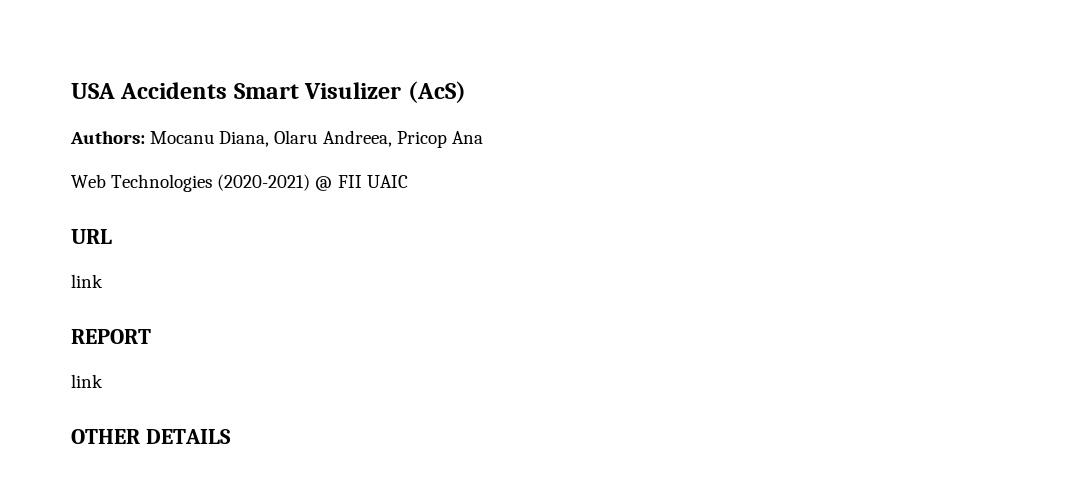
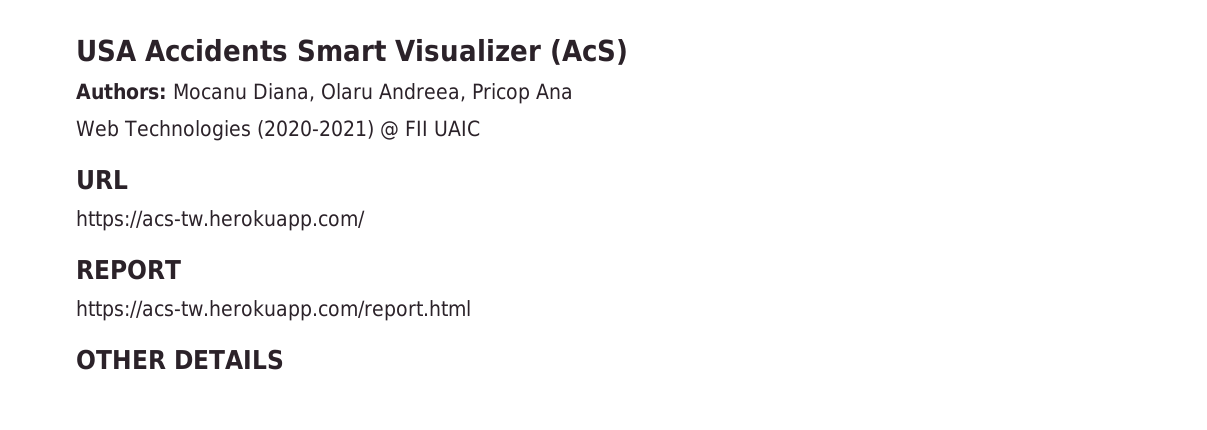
[304,82,402,99] Visulizer -> [395,38,541,62] Visualizer
[71,274,103,288] link -> [76,210,365,231] https://acs-tw.herokuapp.com/
[71,374,103,388] link -> [76,300,471,321] https://acs-tw.herokuapp.com/report.html

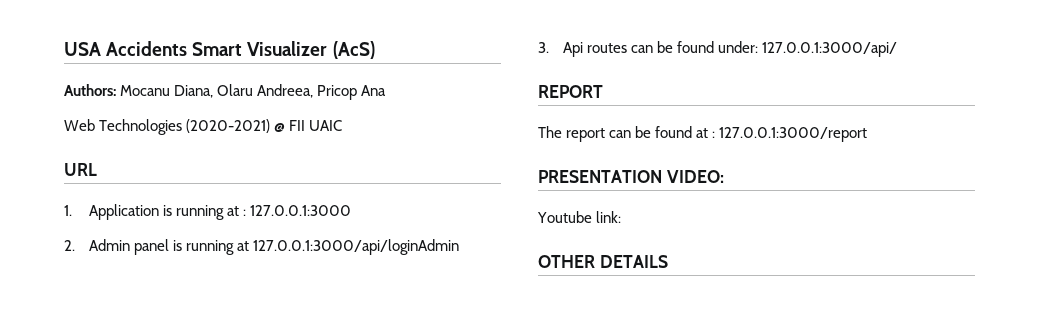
[76,210,365,231] [76,259,181,280] [76,300,471,321] https://acs-tw.herokuapp.com/ // REPORT // https://acs-tw.herokuapp.com/report.html -> [64,204,352,220] [64,239,460,255] [538,41,898,57] [538,85,603,98] [538,126,868,142] [538,170,724,183] [537,211,622,223] 1. Application is running at : 127.0.0.1:3000 // 2. Admin panel is running at 127.0.0.1:3000/api/loginAdmin // 3. Api routes can be found under: 127.0.0.1:3000/api/ // REPORT // The report can be found at : 127.0.0.1:3000/report // PRESENTATION VIDEO: // Youtube link:

